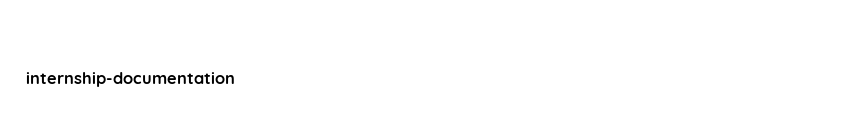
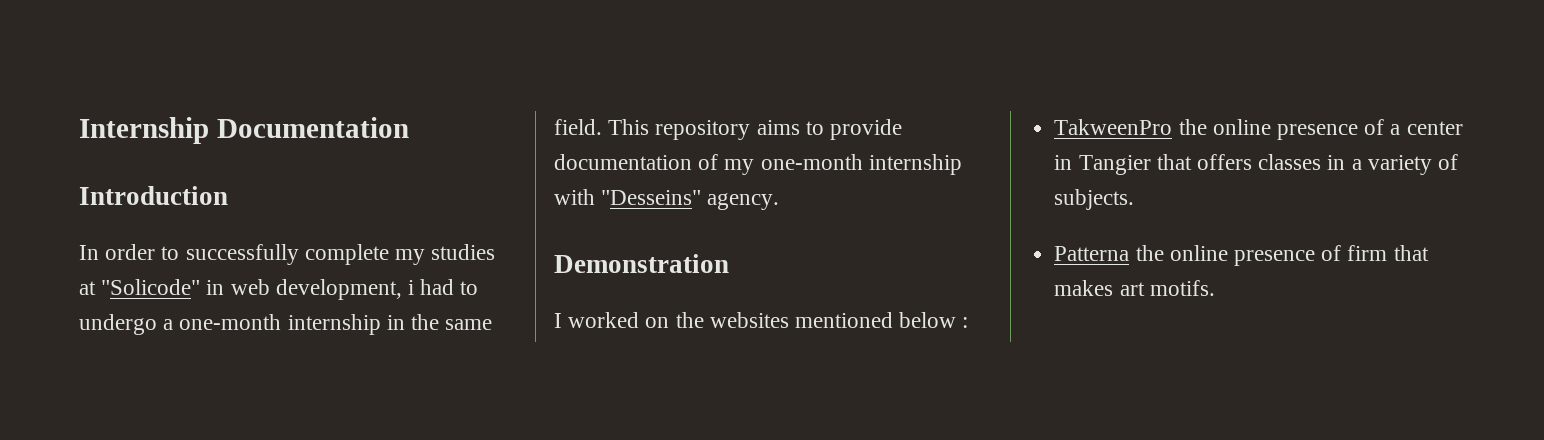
[26,72,235,87] internship-documentation -> [79,117,409,144] [79,186,228,205] [79,244,496,265] [79,279,479,300] [79,314,493,335] [554,119,903,140] [554,154,962,175] [554,189,780,210] [554,254,729,273] [554,312,969,328] [1054,119,1463,140] [1054,154,1458,175] [1054,189,1135,210] [1054,245,1429,266] [1054,280,1215,296] Internship Documentation // Introduction // In order to successfully complete my studies at "Solicode" in web development, i had to undergo a one-month internship in the same field. This repository aims to provide documentation of my one-month internship with "Desseins" agency. // Demonstration // I worked on the websites mentioned below : // TakweenPro the online presence of a center in Tangier that offers classes in a variety of subjects. // Patterna the online presence of firm that makes art motifs.

